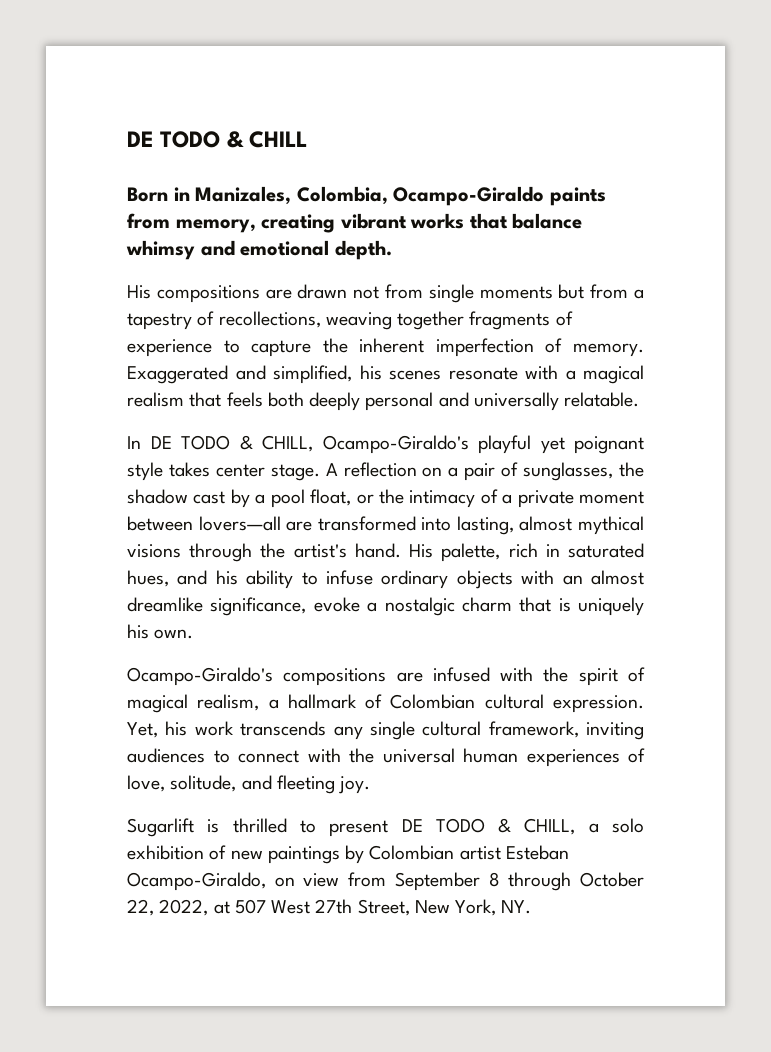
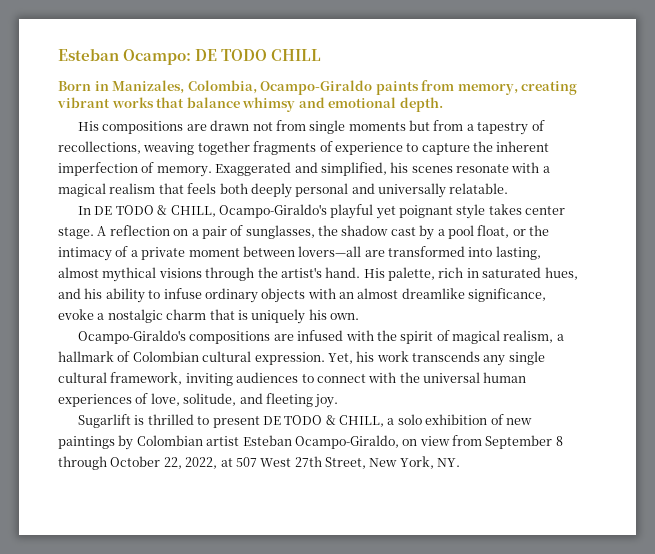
[127,131,244,148] DE TODO & -> [58,49,268,65] Esteban Ocampo: DE TODO

